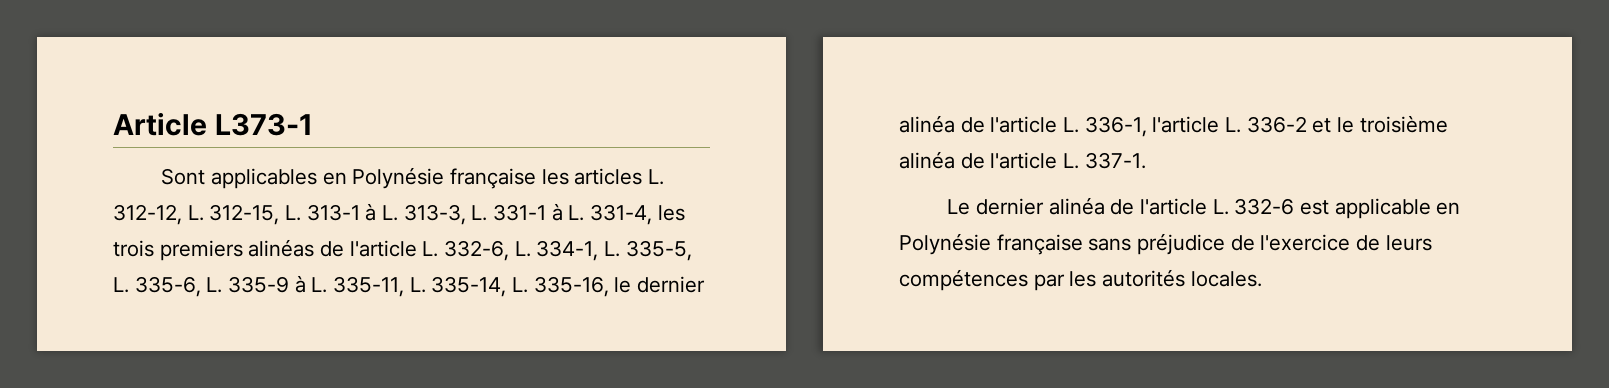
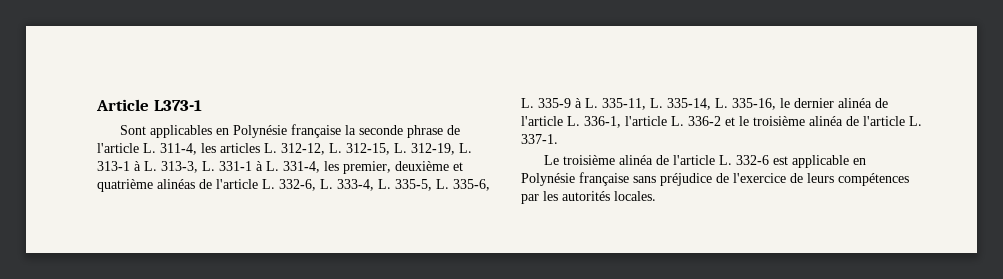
(536, 178) none -> [345,125,461,138] [97,143,197,155] la seconde phrase de l'article L. 311-4,
(302, 213) none -> [411,143,472,155] 312-19, L.
[113,240,243,261] trois premiers -> [343,161,463,174] [97,179,153,192] premier, deuxième et quatrième
[536,240,599,261] 334-1, -> [337,179,374,191] 333-4,
[975,198,1044,215] dernier -> [563,155,616,165] troisième

